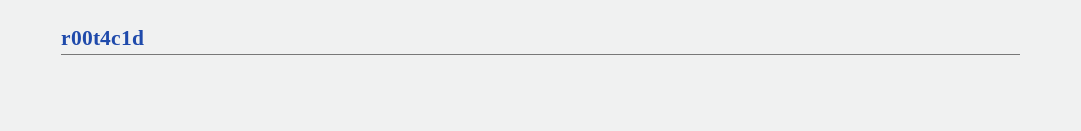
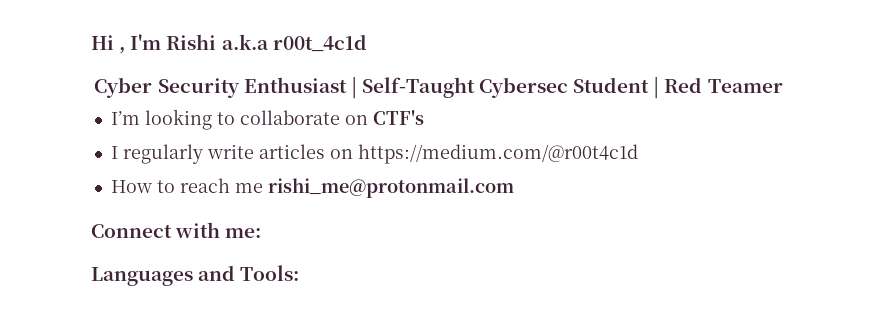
[61,30,144,45] r00t4c1d -> [91,34,367,54] [94,77,783,99] [110,109,424,130] [110,144,638,164] [110,178,514,198] [91,222,262,238] [91,265,300,286] Hi , I'm Rishi a.k.a r00t_4c1d // Cyber Security Enthusiast | Self-Taught Cybersec Student | Red Teamer // I’m looking to collaborate on CTF's // I regularly write articles on https://medium.com/@r00t4c1d // How to reach me rishi_me@protonmail.com // Connect with me: // Languages and Tools:

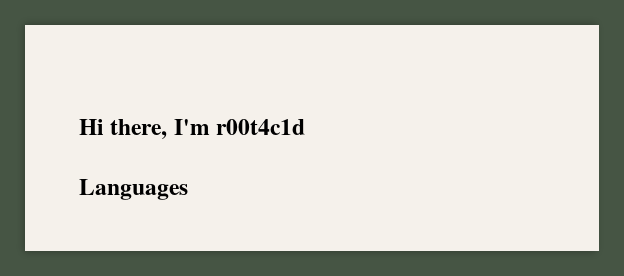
[119,34,367,54] [94,77,783,99] [110,109,424,130] [110,144,638,164] [110,178,514,198] [91,222,262,238] , I'm Rishi a.k.a r00t_4c1d // Cyber Security Enthusiast | Self-Taught Cybersec Student | Red Teamer // I’m looking to collaborate on CTF's // I regularly write articles on https://medium.com/@r00t4c1d // How to reach me rishi_me@protonmail.com // Connect with me: -> [110,119,306,140] there, I'm r00t4c1d
[198,265,300,281] and Tools: -> (188, 189) none

